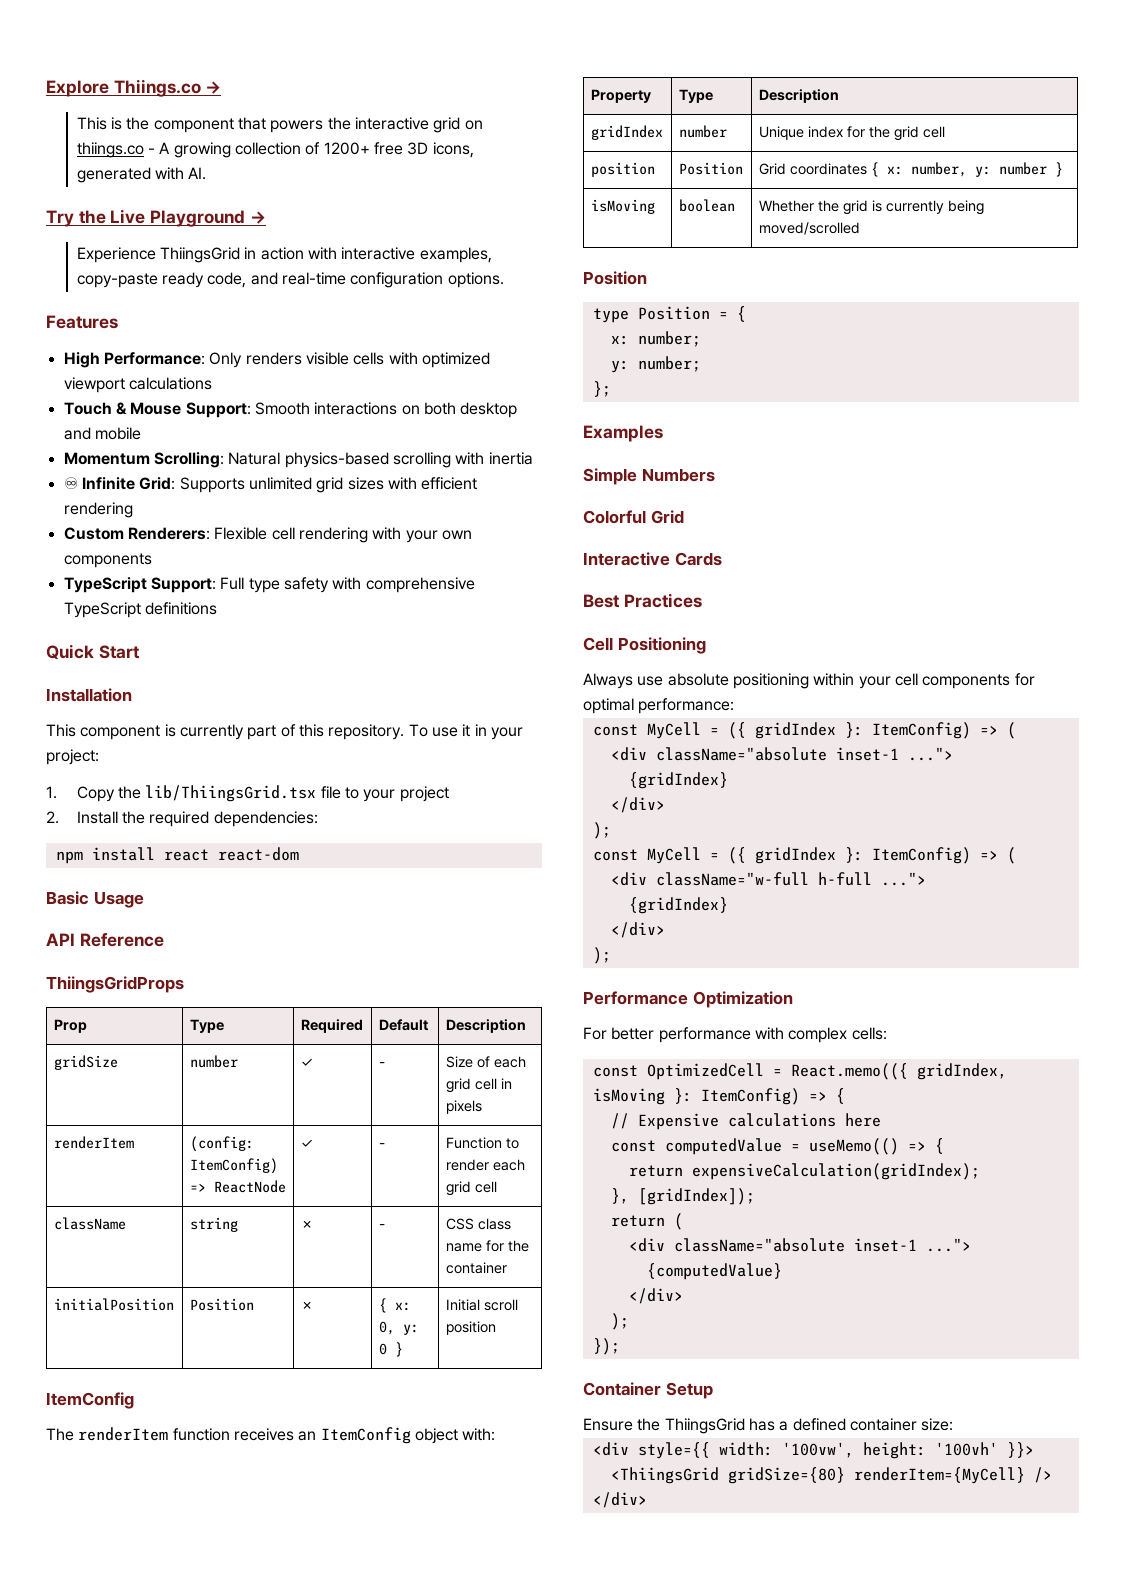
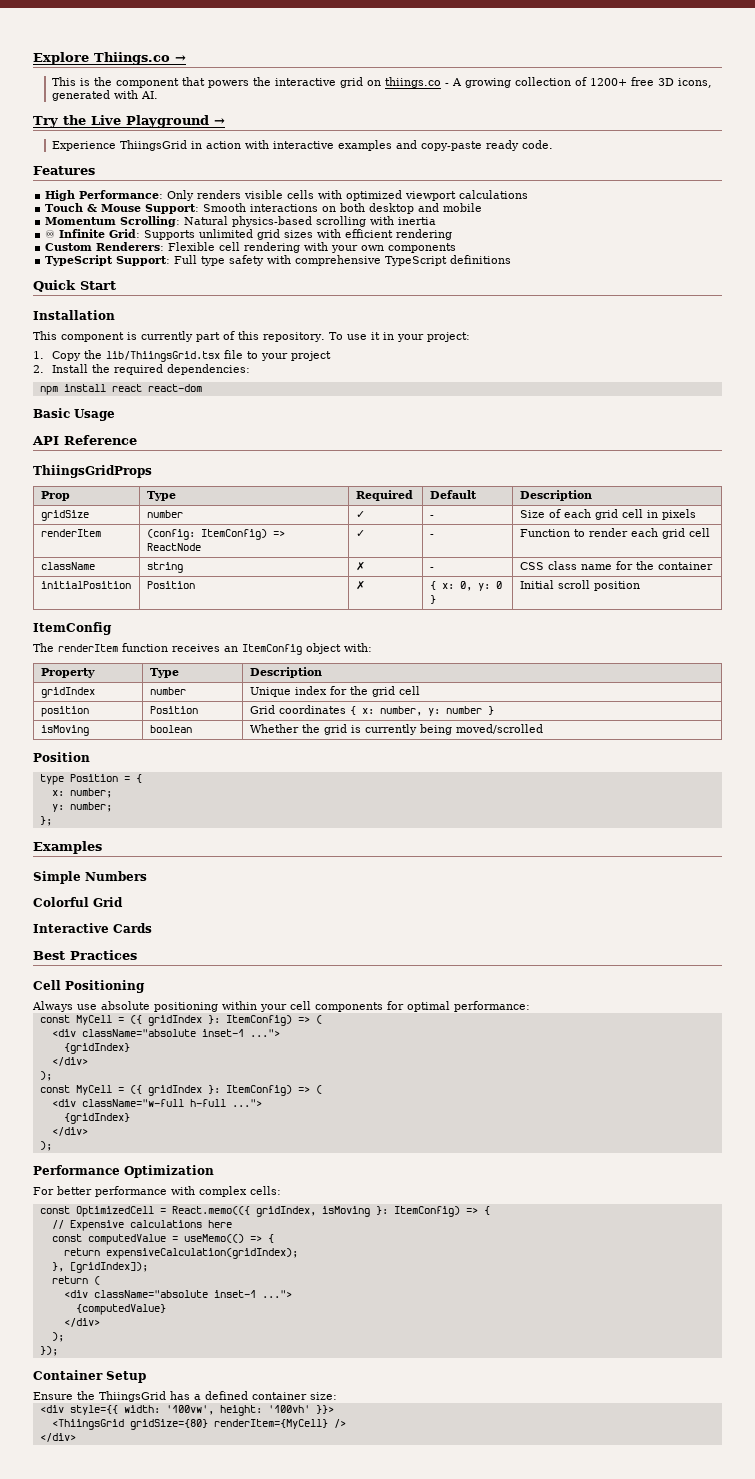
[419,247,492,263] [76,272,504,288] examples, copy-paste ready code, and real-time configuration options. -> [337,140,553,151] examples and copy-paste ready code.

